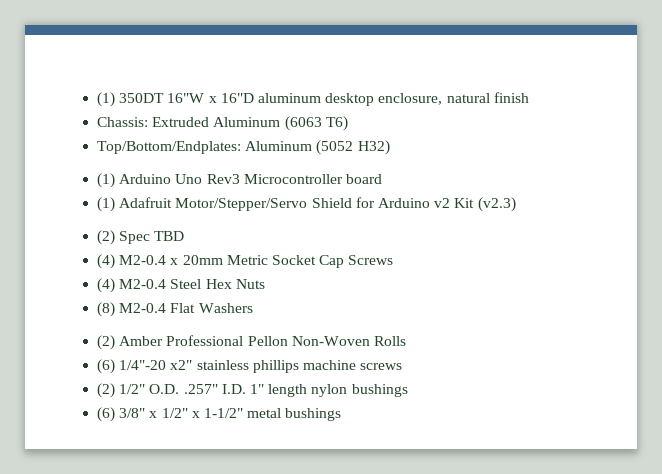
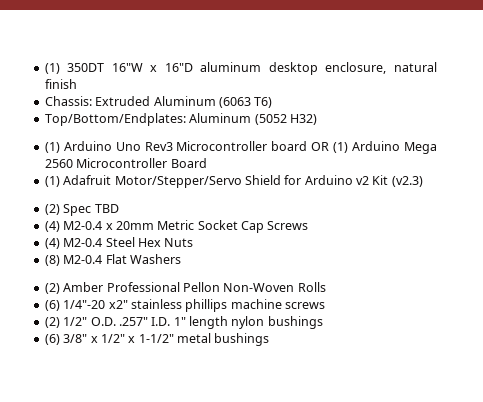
(382, 179) none -> [311,141,438,154] [44,158,207,168] OR (1) Arduino Mega 2560 Microcontroller Board

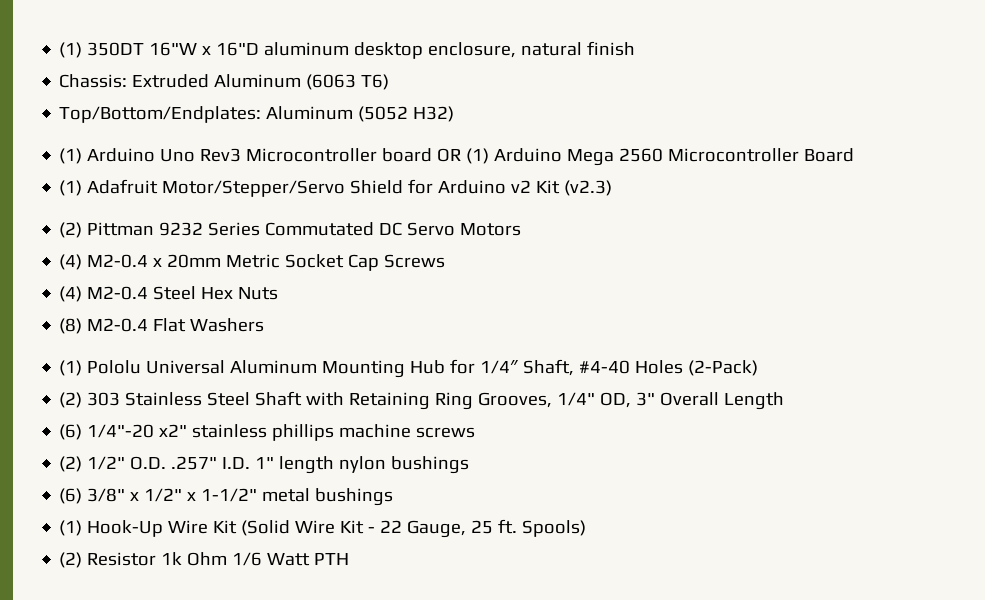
[63,204,119,216] Spec TBD -> [87,222,522,236] Pittman 9232 Series Commutated DC Servo Motors
[44,282,326,294] (2) Amber Professional Pellon Non-Woven Rolls -> [59,359,759,378] [59,391,785,410] (1) Pololu Universal Aluminum Mounting Hub for 1/4″ Shaft, #4-40 Holes (2-Pack) // (2) 303 Stainless Steel Shaft with Retaining Ring Grooves, 1/4" OD, 3" Overall Length
(270, 339) none -> [59,519,587,538] [59,552,350,568] // (1) Hook-Up Wire Kit (Solid Wire Kit - 22 Gauge, 25 ft. Spools) // (2) Resistor 1k Ohm 1/6 Watt PTH

